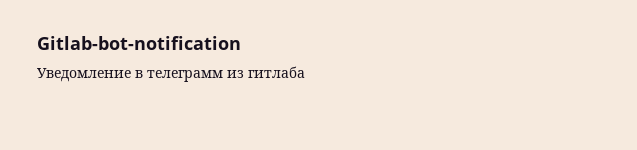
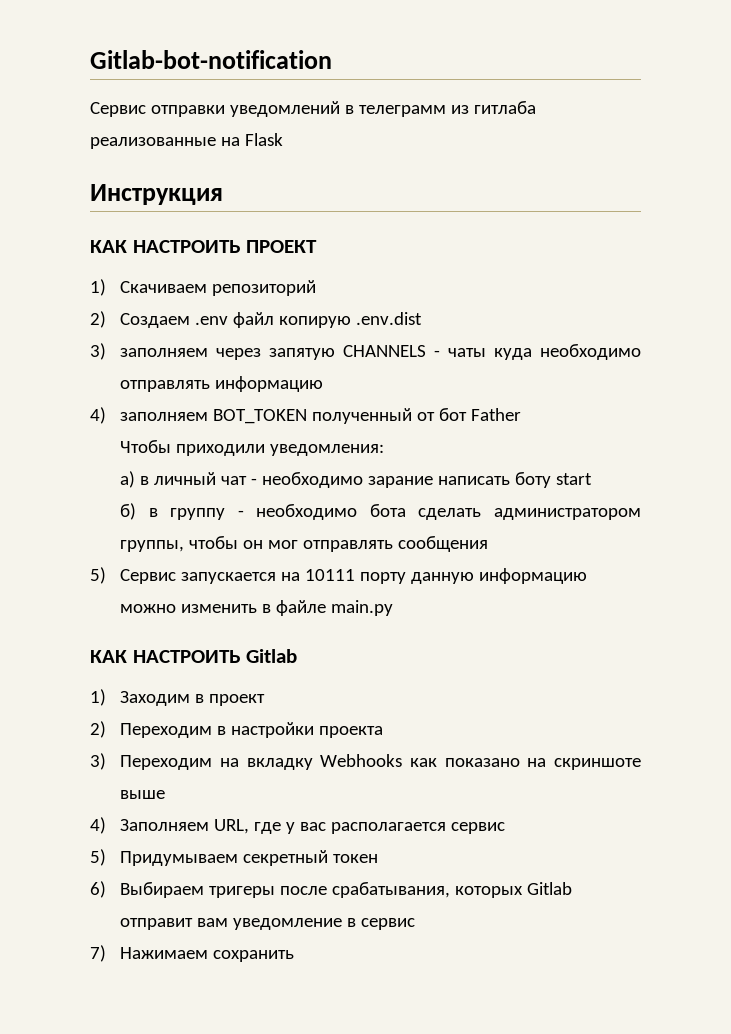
[37,68,131,82] Уведомление -> [90,101,340,117] Сервис отправки уведомлений
(305, 72) none -> [90,133,283,149] [90,184,223,205] [90,240,318,253] [90,279,317,296] [90,311,423,328] [90,343,641,360] [120,376,324,392] [90,407,522,424] [120,440,385,456] [120,471,593,488] [120,503,641,520] [120,536,489,552] [90,567,588,584] [120,600,394,616] [90,649,298,663] [90,689,266,706] [90,721,384,738] [90,753,641,770] [120,790,166,799] [90,817,506,834] [90,849,379,866] [90,881,573,898] [120,918,416,930] [90,945,295,962] реализованные на Flask // Инструкция // КАК НАСТРОИТЬ ПРОЕКТ // 1) Скачиваем репозиторий // 2) Создаем .env файл копирую .env.dist // 3) заполняем через запятую CHANNELS - чаты куда необходимо отправлять информацию // 4) заполняем BOT_TOKEN полученный от бот Father // Чтобы приходили уведомления: // а) в личный чат - необходимо зарание написать боту start // б) в группу - необходимо бота сделать администратором группы, чтобы он мог отправлять сообщения // 5) Сервис запускается на 10111 порту данную информацию можно изменить в файле main.py // КАК НАСТРОИТЬ Gitlab // 1) Заходим в проект // 2) Переходим в настройки проекта // 3) Переходим на вкладку Webhooks как показано на скриншоте выше // 4) Заполняем URL, где у вас располагается сервис // 5) Придумываем секретный токен // 6) Выбираем тригеры после срабатывания, которых Gitlab отправит вам уведомление в сервис // 7) Нажимаем сохранить

